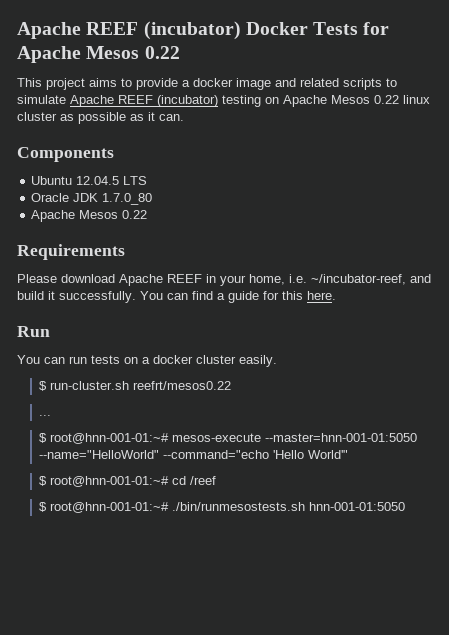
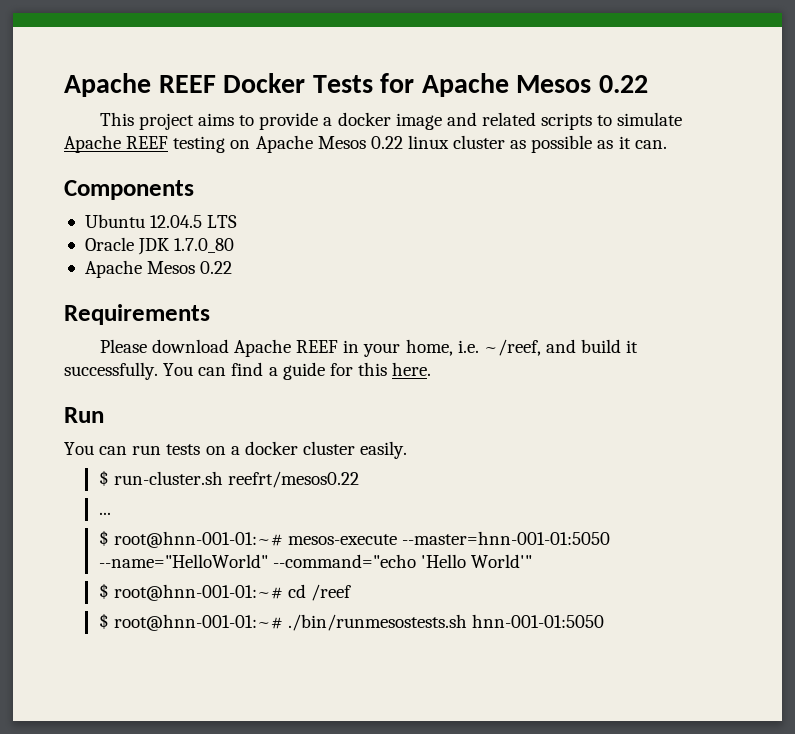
[17,21,241,40] Apache REEF (incubator) -> [64,73,216,97] Apache REEF
[157,95,218,107] (incubator) -> (169, 142) none
[311,274,406,285] ~/incubator-reef, -> [483,339,541,356] ~/reef,

